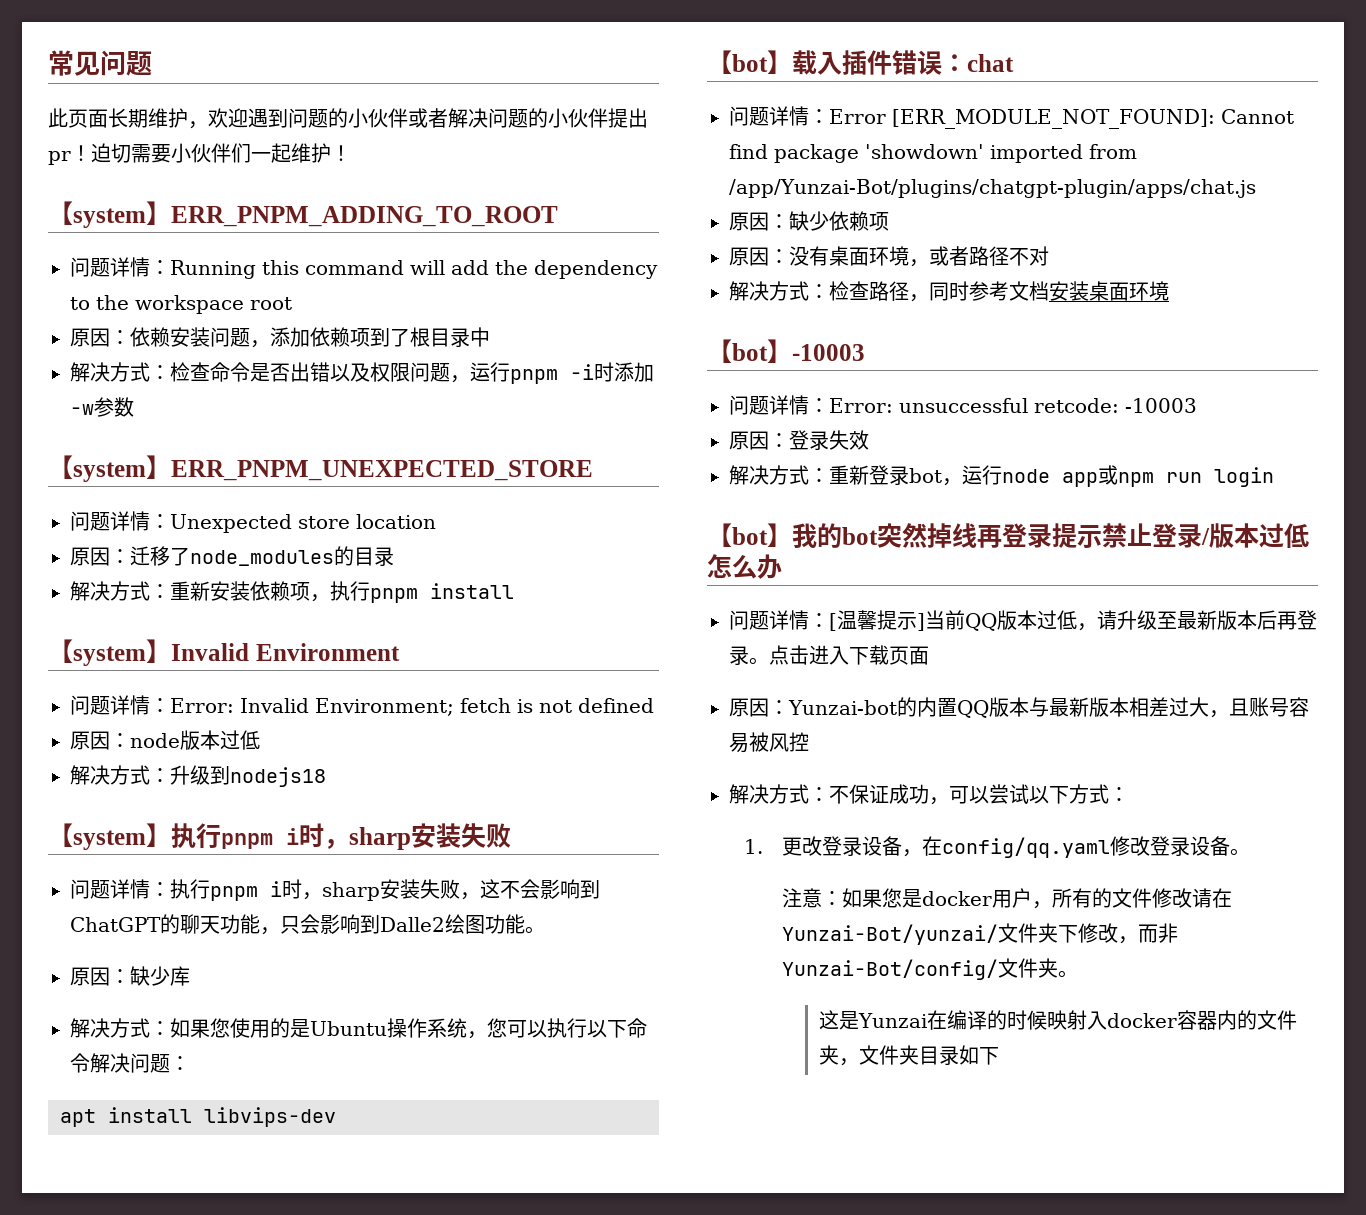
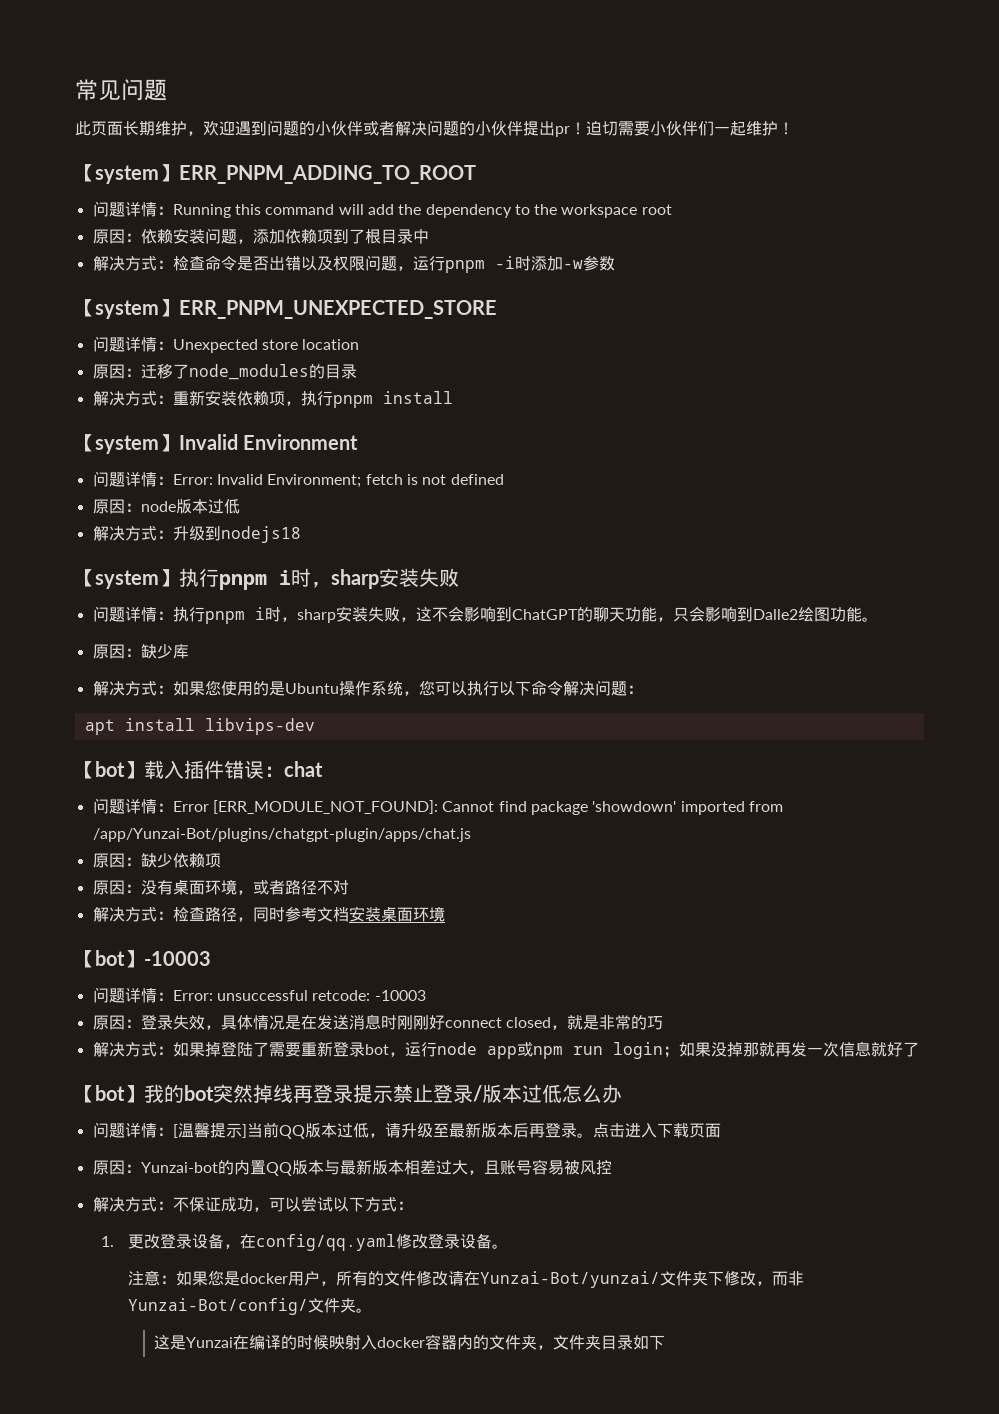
[729,465,829,485] // 解决方式： -> [204,1014,663,1030] [92,1042,301,1057] ，具体情况是在发送消息时刚刚好connect closed，就是非常的巧 // 解决方式：如果掉登陆了需要
(1274, 477) none -> [662,1041,919,1058] ；如果没掉那就再发一次信息就好了

